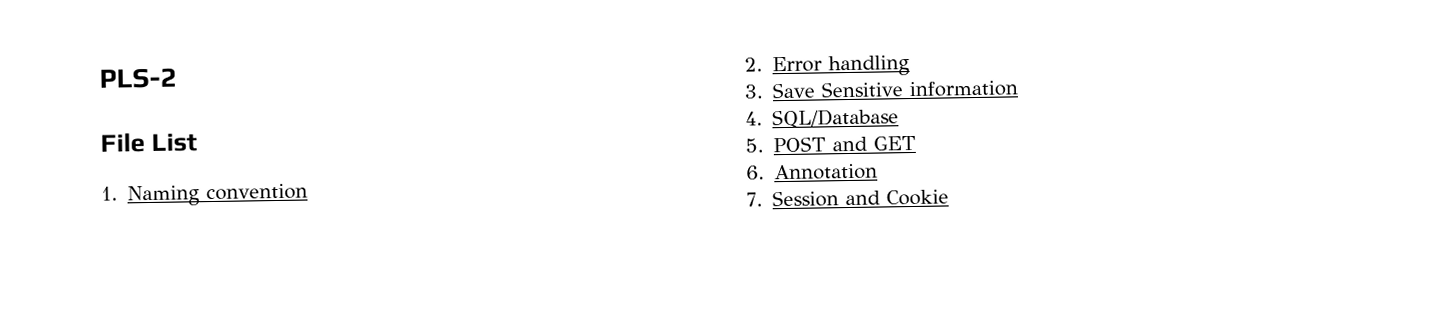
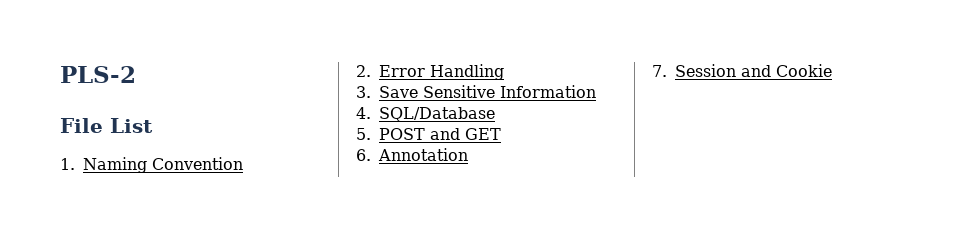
[206,183,309,201] convention -> [152,157,243,170] Convention
[828,55,911,77] handling -> [430,64,504,80] Handling
[909,80,1019,98] information -> [500,85,596,98] Information

